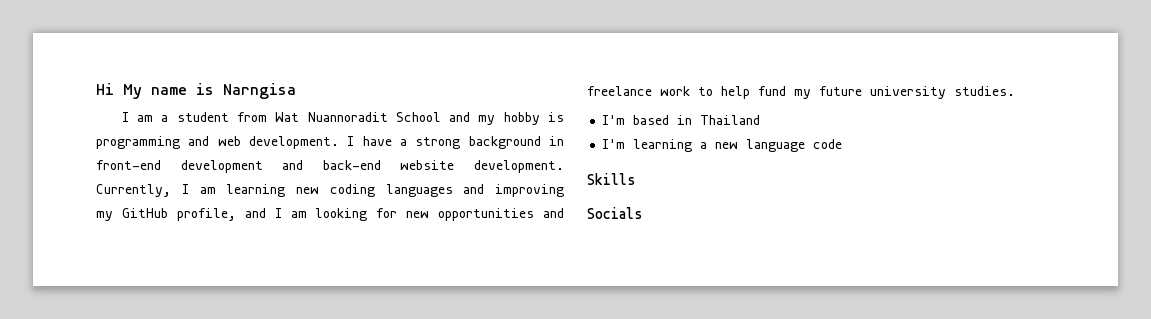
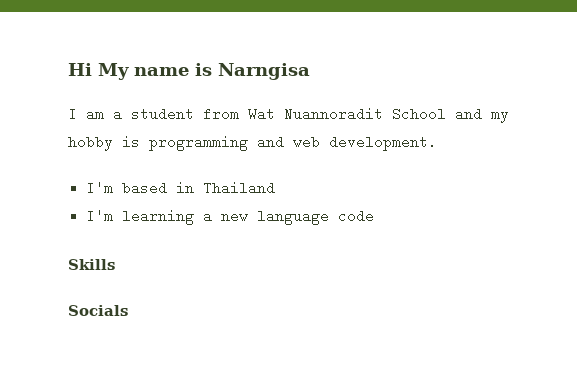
[347,136,564,149] [96,160,564,173] [96,184,564,197] [96,208,564,221] [587,86,1015,99] I have a strong background in front-end development and back-end website development. Currently, I am learning new coding languages and improving my GitHub profile, and I am looking for new opportunities and freelance work to help fund my future university studies. -> (437, 143) none

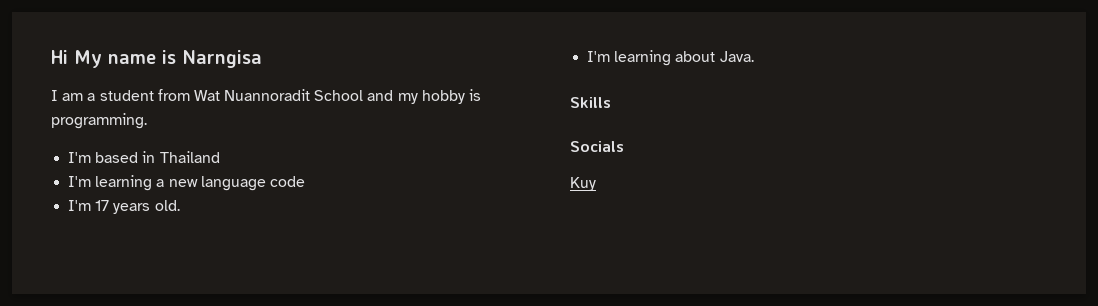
[149,135,437,151] programming and web development. -> [51,113,147,129] programming.
(375, 216) none -> [68,200,180,214] [587,50,754,66] // I'm 17 years old. // I'm learning about Java.
(128, 310) none -> [570,177,596,191] // Kuy

